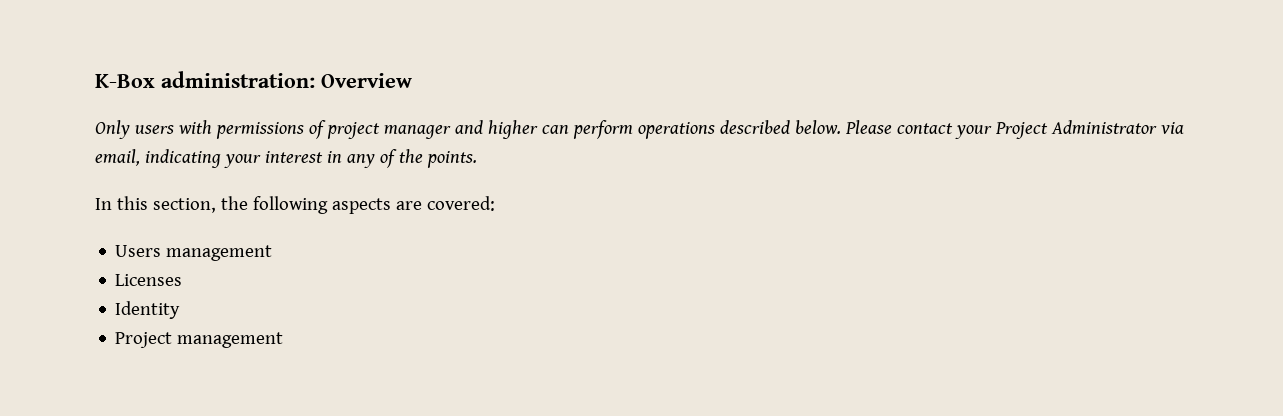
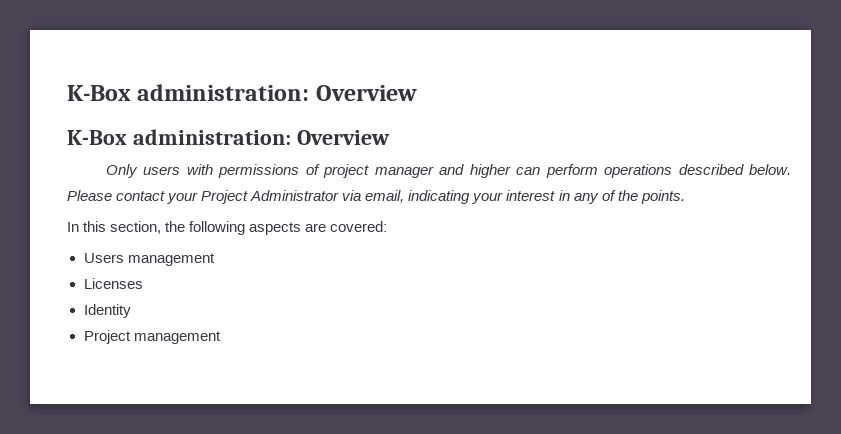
[95,71,412,88] K-Box administration: Overview -> [67,84,417,101] [67,129,390,145] K-Box administration: Overview // K-Box administration: Overview

